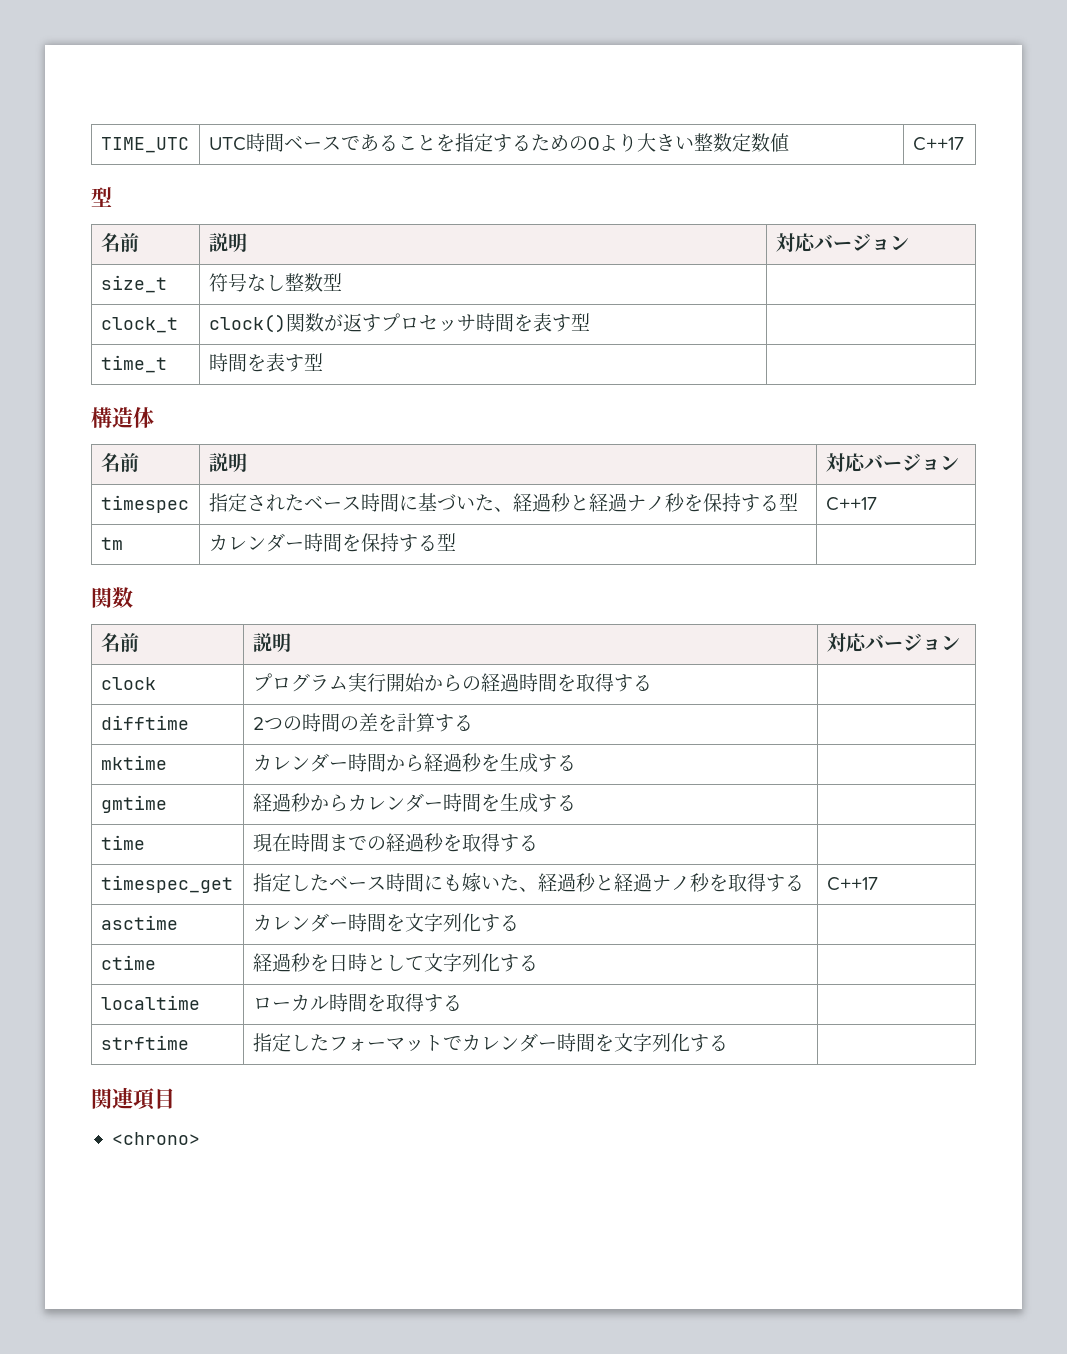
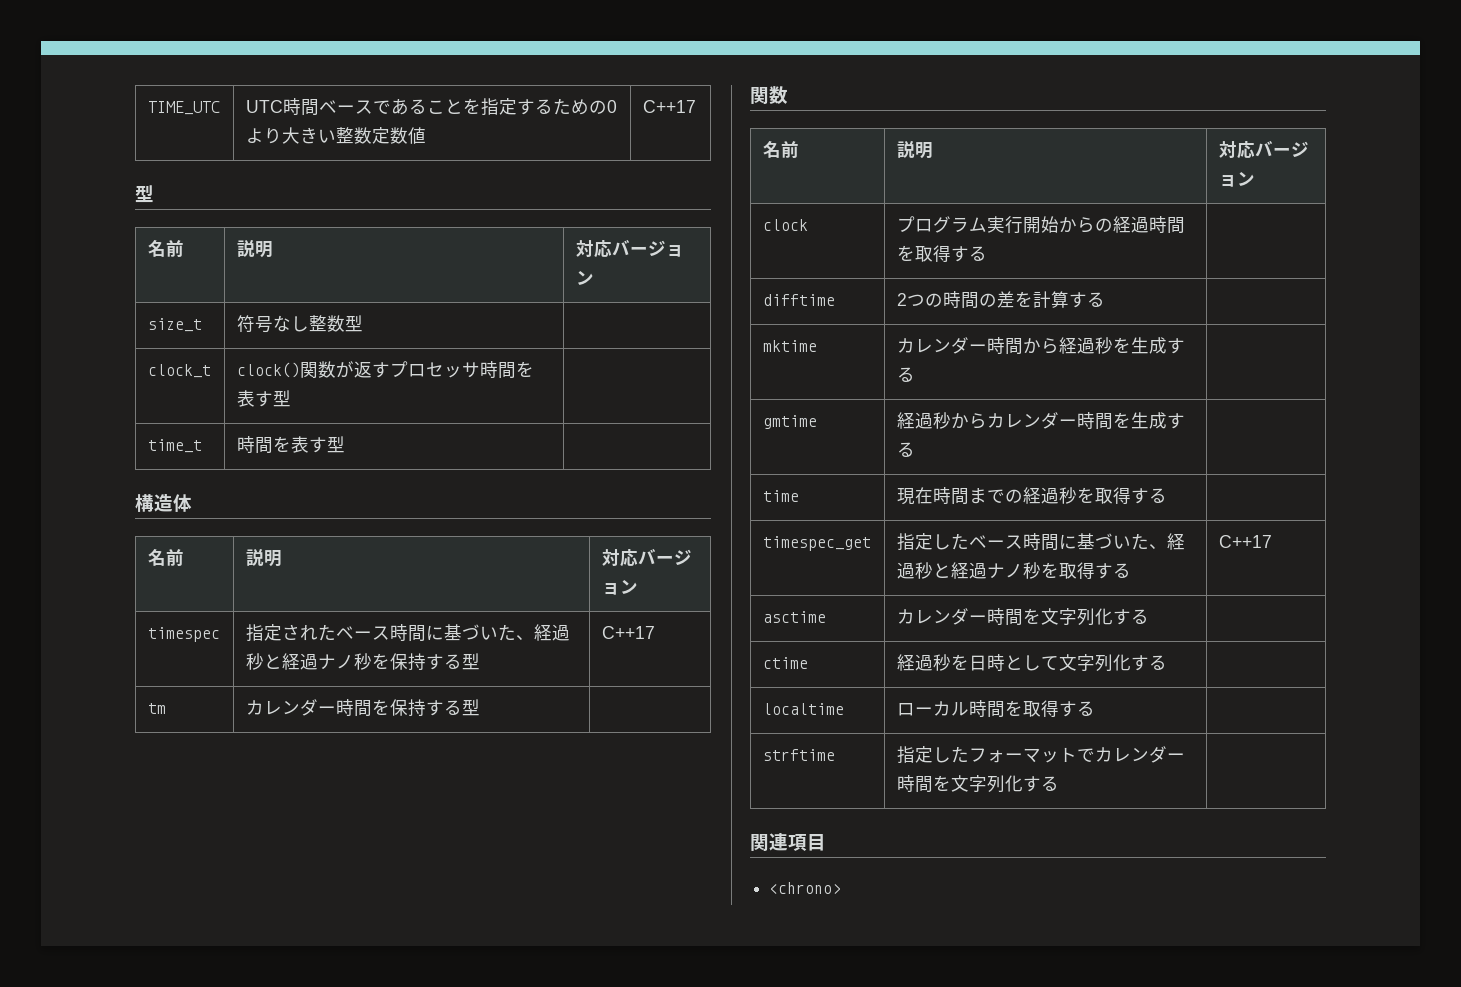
[442,872,481,892] も嫁 -> [1076,533,1113,550] 基づ

